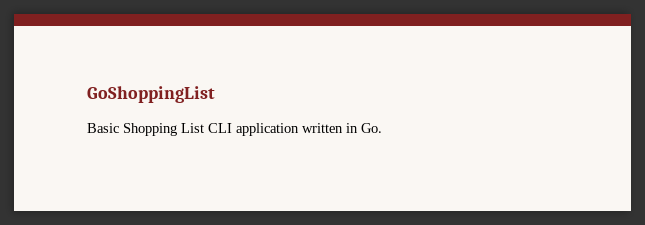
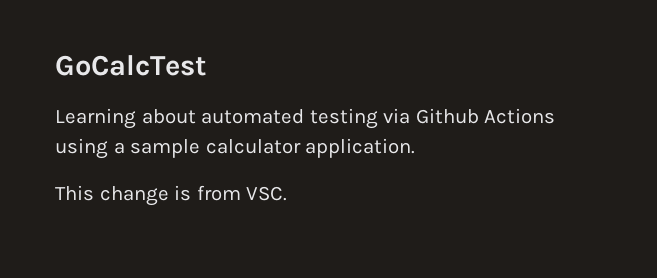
[87,86,215,103] [87,123,382,136] GoShoppingList // Basic Shopping List CLI application written in Go. -> [55,55,206,76] [55,108,556,129] [55,138,416,159] [55,185,288,206] GoCalcTest // Learning about automated testing via Github Actions using a sample calculator application. // This change is from VSC.

